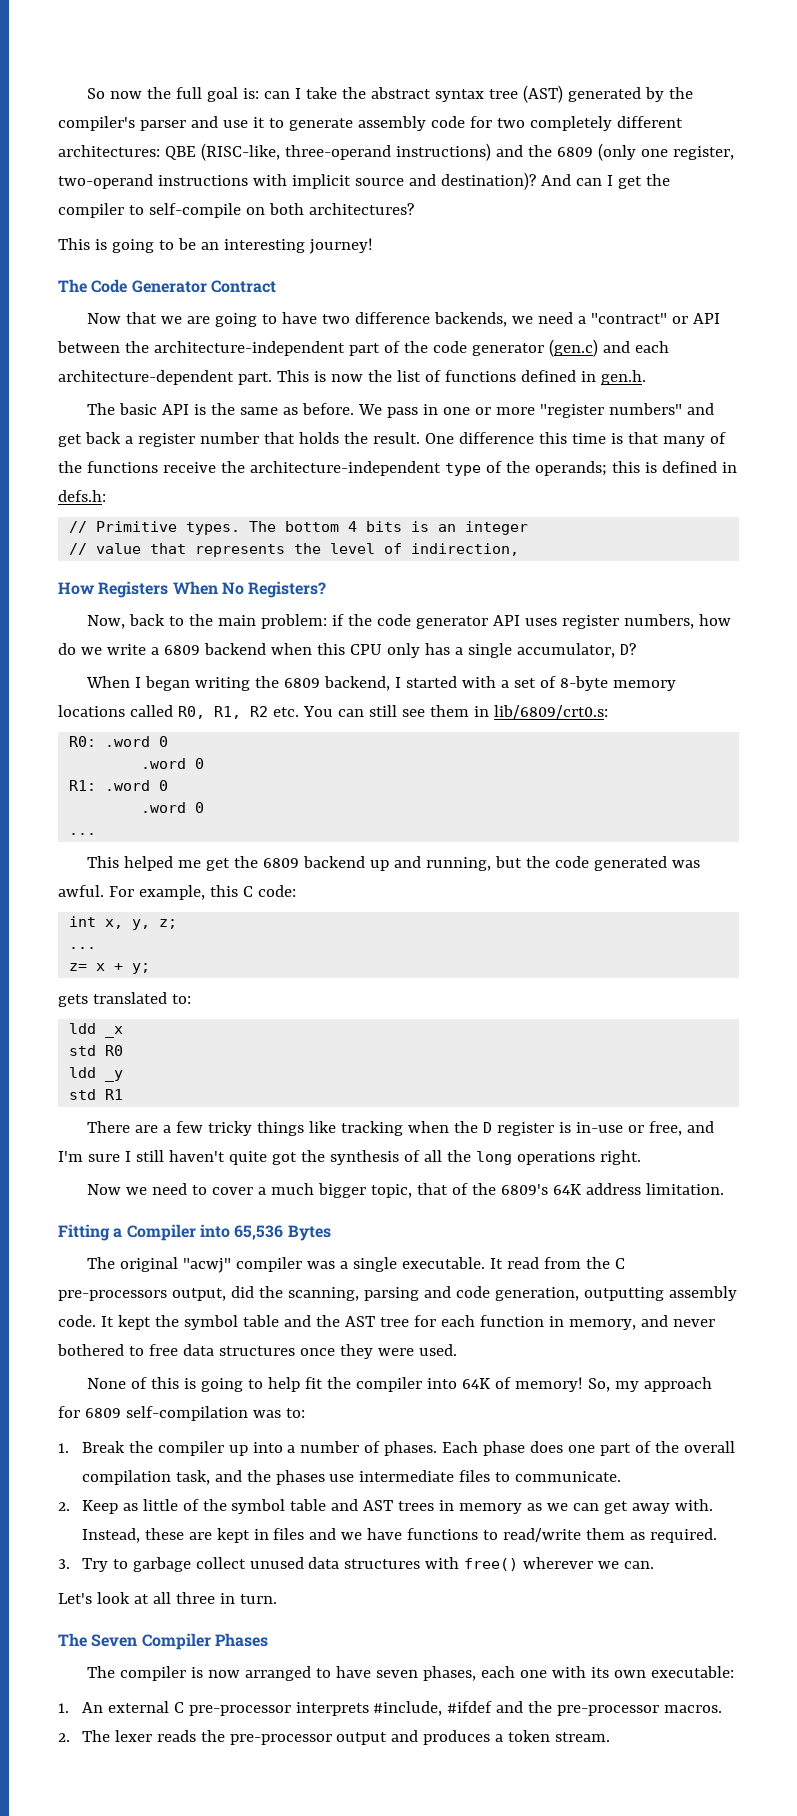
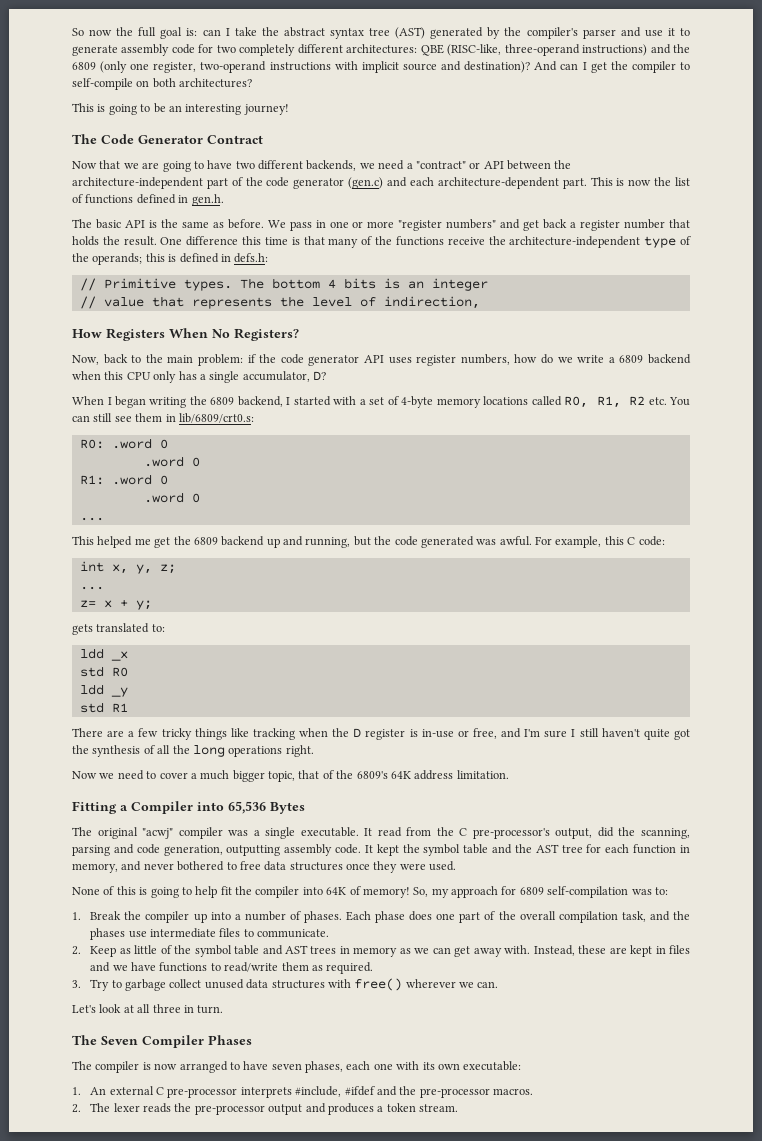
[355,312,431,324] difference -> [258,160,303,170] different
[560,676,609,691] 8-byte -> [401,396,434,408] 4-byte
[58,1290,167,1301] pre-processors -> [472,828,550,839] pre-processor's

